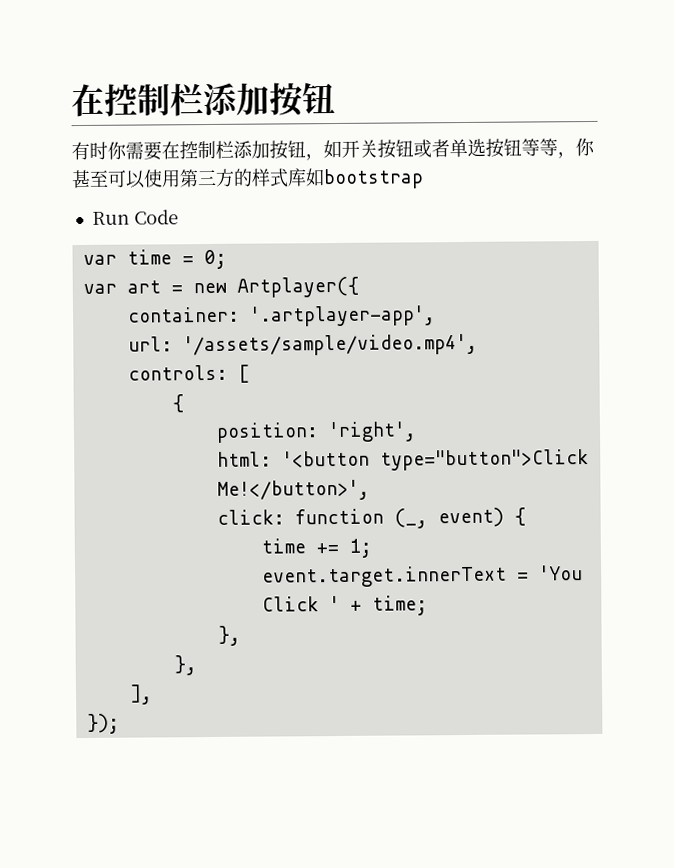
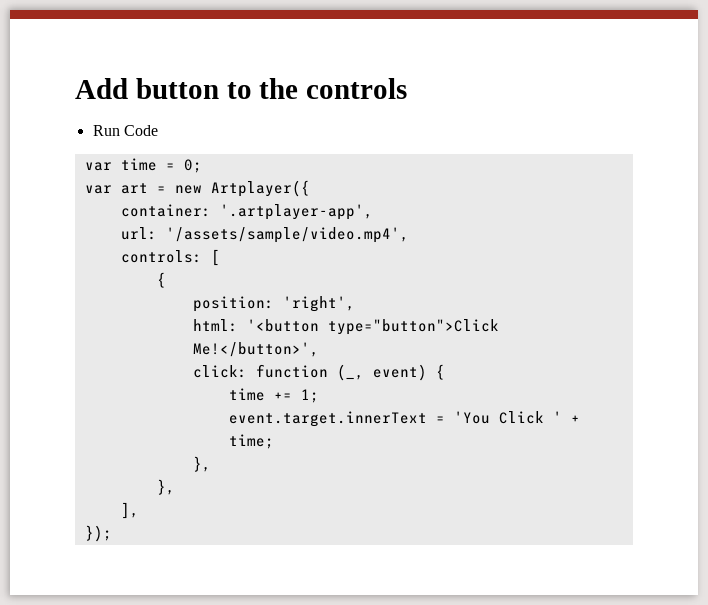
[71,82,336,118] [71,137,595,161] [71,168,424,190] 在控制栏添加按钮 // 有时你需要在控制栏添加按钮，如开关按钮或者单选按钮等等，你甚至可以使用第三方的样式库如bootstrap -> [75,78,408,99] Add button to the controls

